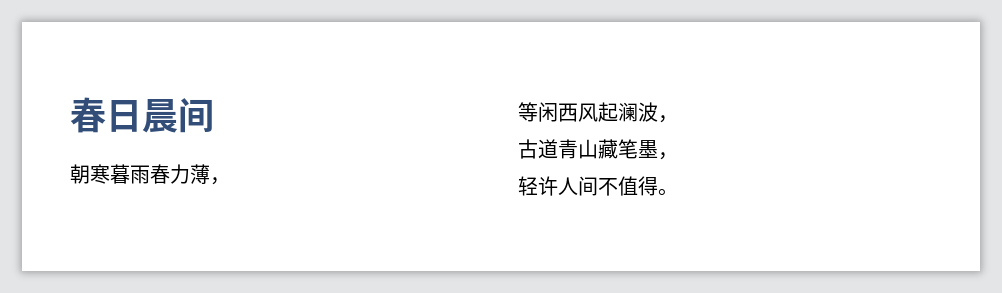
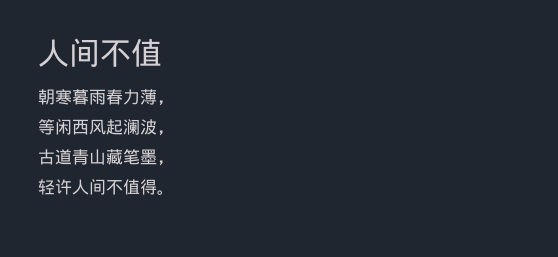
[70,97,214,133] 春日晨间 -> [38,38,162,67] 人间不值

